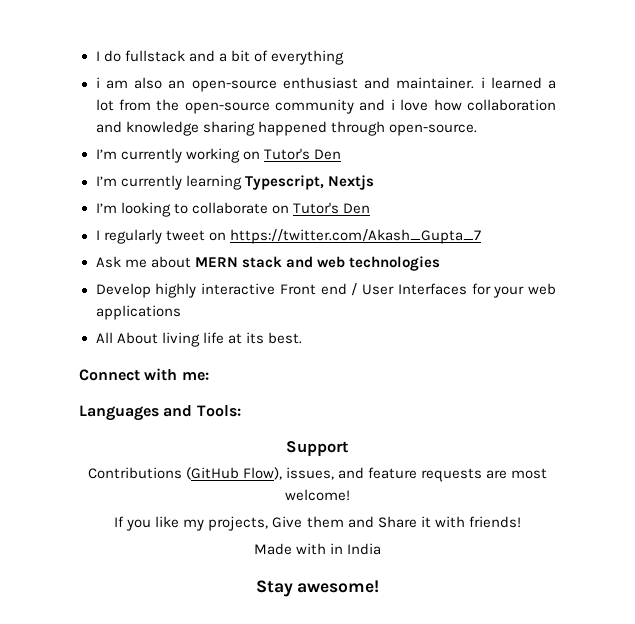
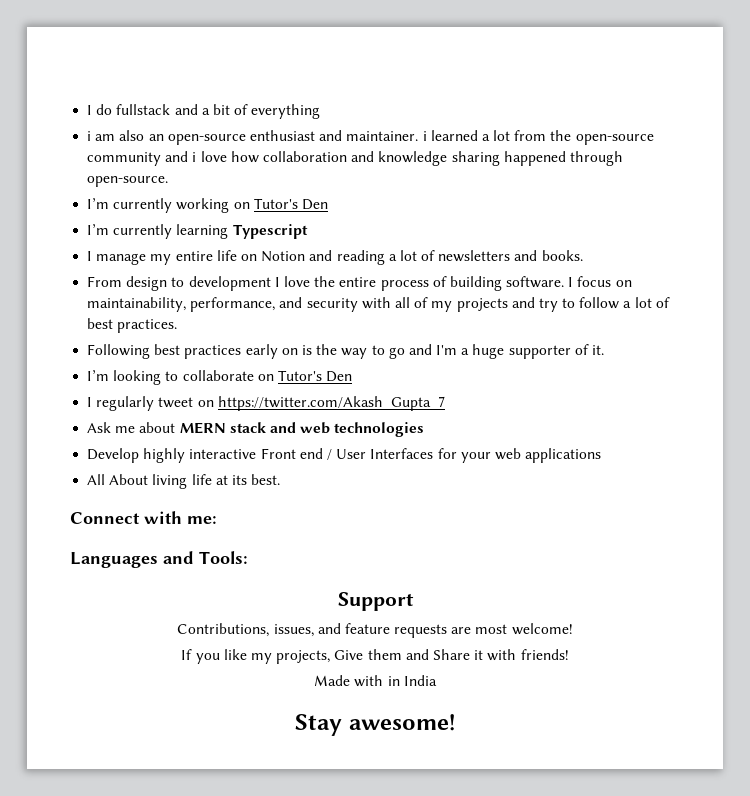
[244,175,374,190] Typescript, Nextjs -> [232,224,308,239] [87,250,583,265] [87,276,632,291] [87,297,670,312] [87,318,178,333] [87,344,605,359] Typescript // I manage my entire life on Notion and reading a lot of newsletters and books. // From design to development I love the entire process of building software. I focus on maintainability, performance, and security with all of my projects and try to follow a lot of best practices. // Following best practices early on is the way to go and I'm a huge supporter of it.
[87,467,282,480] Contributions (GitHub Flow), -> [177,623,270,637] Contributions,

